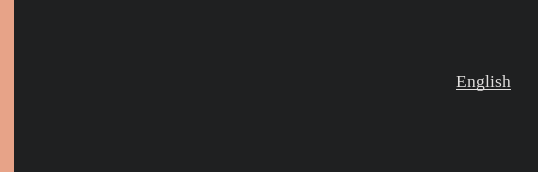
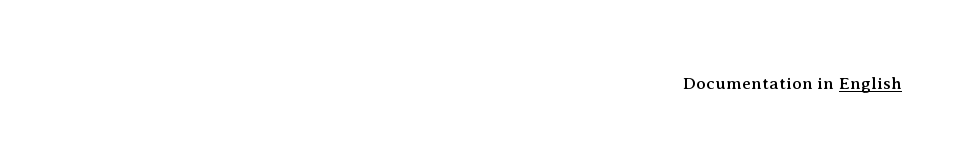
(456, 83) none -> [682,77,835,89] Documentation in

